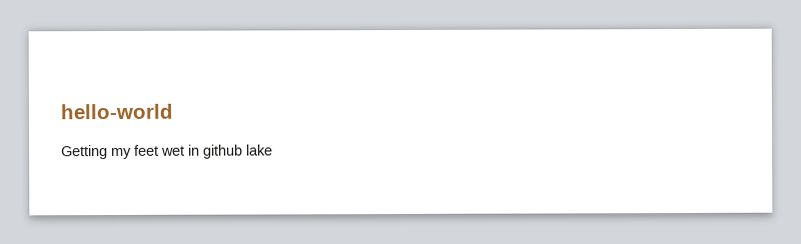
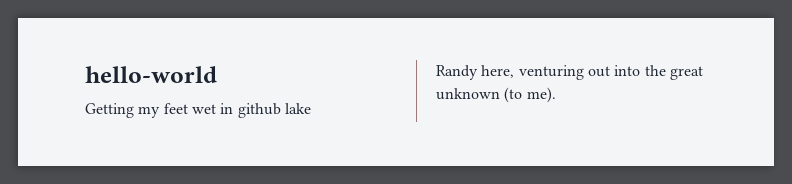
(273, 150) none -> [436,65,703,80] [436,87,556,103] // Randy here, venturing out into the great unknown (to me).

